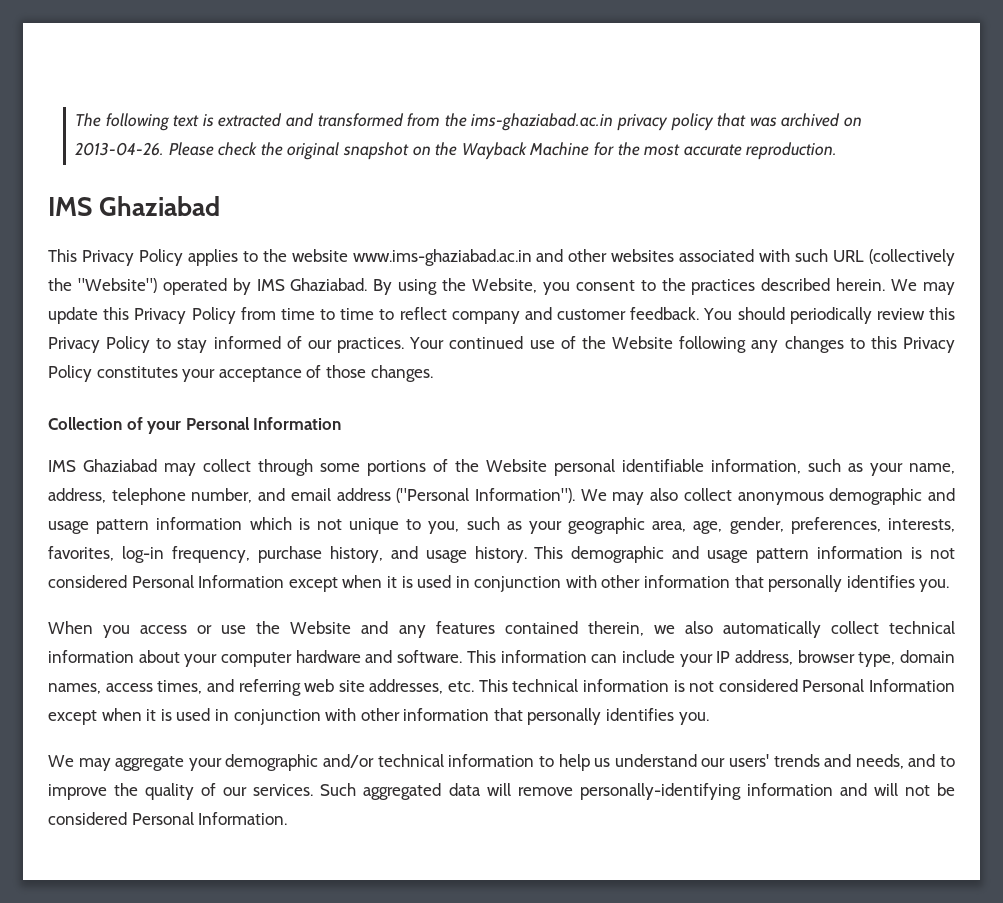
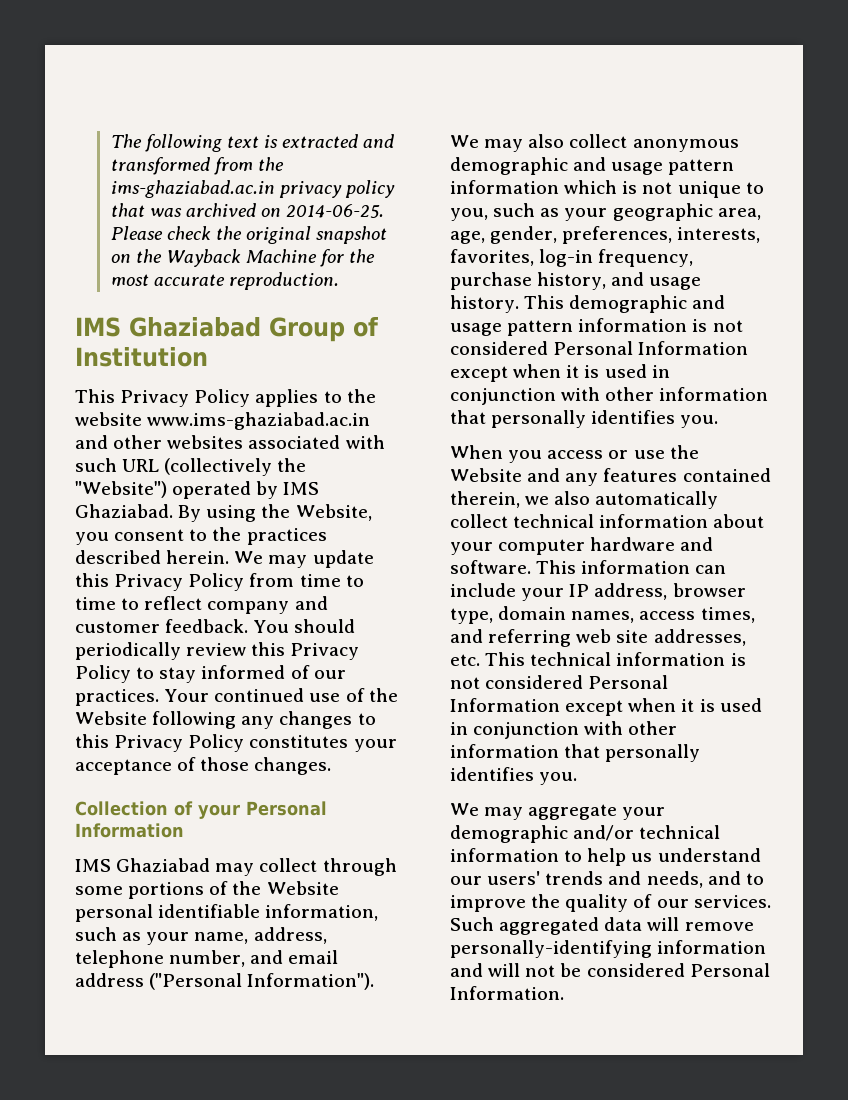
[75,142,165,156] 2013-04-26. -> [286,204,385,218] 2014-06-25.
(221, 206) none -> [269,317,378,342] [75,347,208,367] Group of Institution

